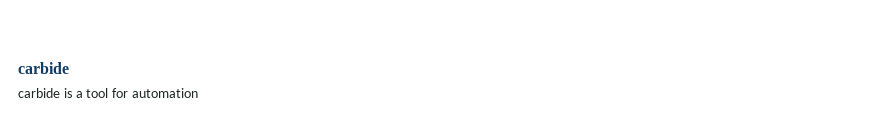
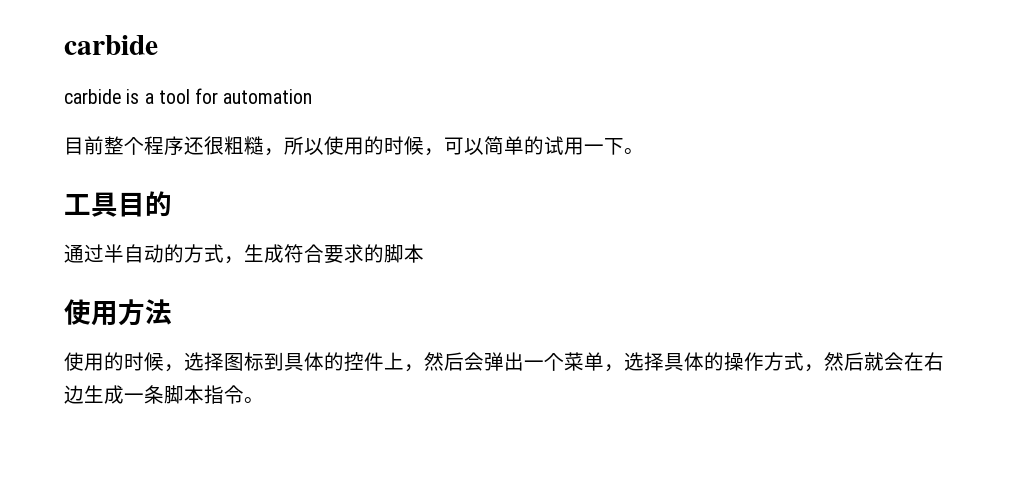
(198, 93) none -> [64,136,644,156] [64,191,172,217] [64,244,424,264] [64,299,172,326] [64,352,944,372] [64,385,264,404] // 目前整个程序还很粗糙，所以使用的时候，可以简单的试用一下。 // 工具目的 // 通过半自动的方式，生成符合要求的脚本 // 使用方法 // 使用的时候，选择图标到具体的控件上，然后会弹出一个菜单，选择具体的操作方式，然后就会在右边生成一条脚本指令。

